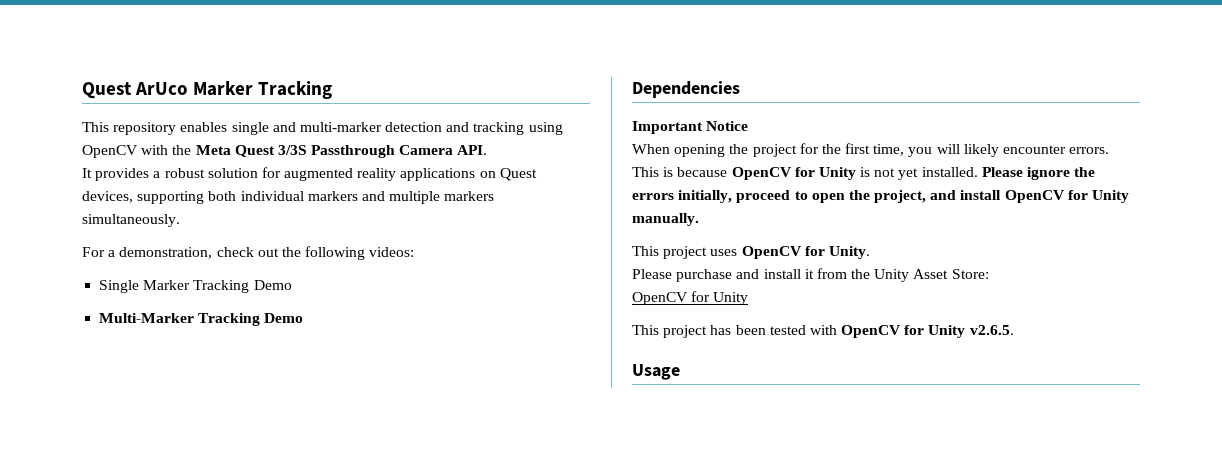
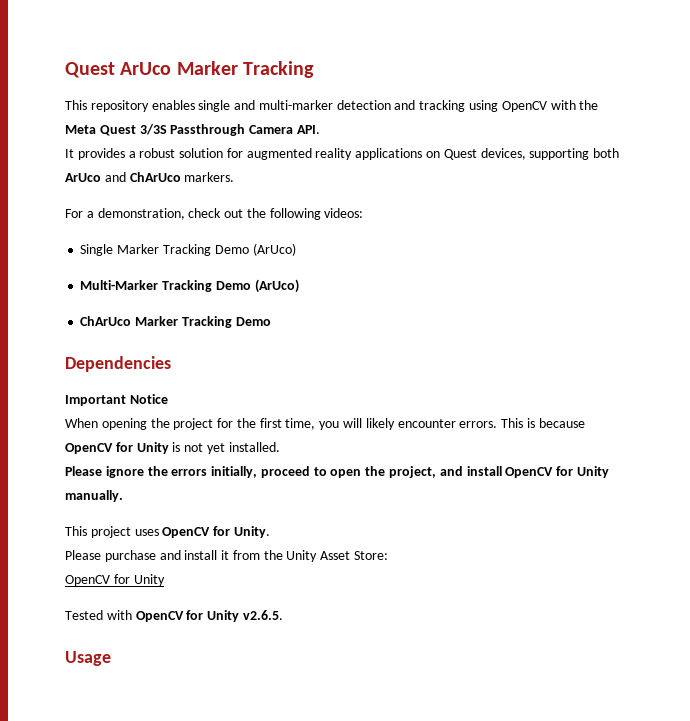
[240,191,495,204] [82,214,180,227] individual markers and multiple markers simultaneously. -> [65,172,235,182] ArUco and ChArUco markers.
(292, 285) none -> [252,243,296,256] (ArUco)
(304, 318) none -> [254,279,299,293] [80,316,271,328] (ArUco) // ChArUco Marker Tracking Demo
(978, 172) none -> (280, 447) //
[632,325,806,338] This project has been tested -> [65,610,103,620] Tested

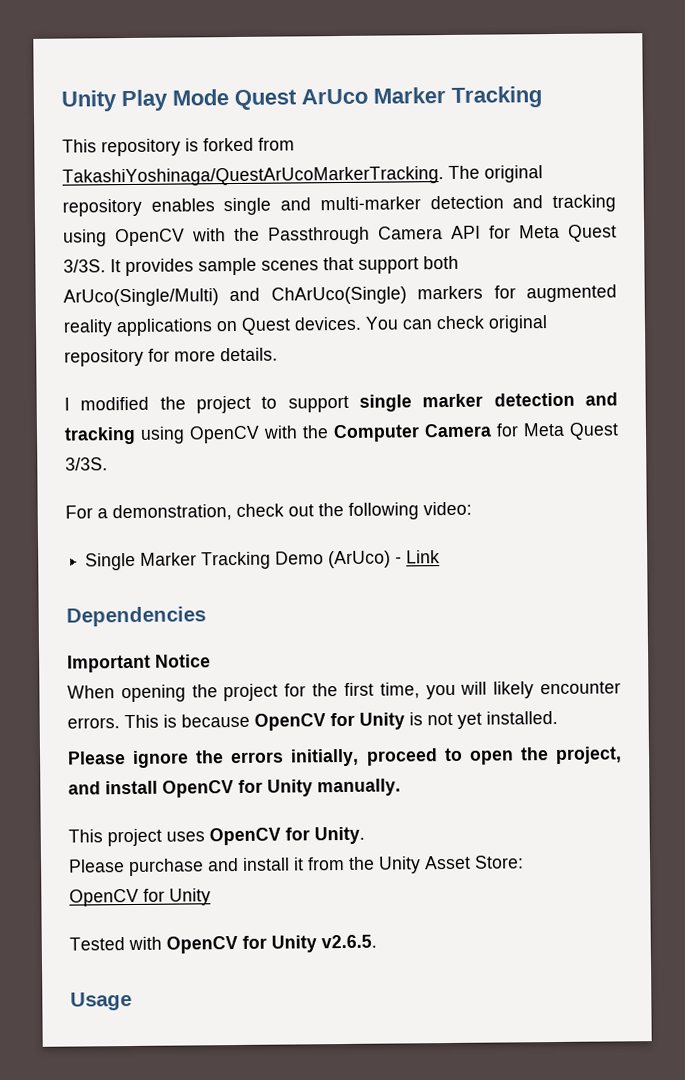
(65, 70) none -> [61,89,229,112] Unity Play Mode
(149, 106) none -> [185,137,295,152] [62,165,543,187] [62,198,142,217] is forked from TakashiYoshinaga/QuestArUcoMarkerTracking. The original repository
[65,124,320,136] [65,148,224,160] Meta Quest 3/3S Passthrough Camera API. // It provides a robust solution -> [268,224,617,245] [63,255,459,277] [63,285,484,307] Passthrough Camera API for Meta Quest 3/3S. It provides sample scenes that support both ArUco(Single/Multi) and ChArUco(Single) markers
[480,148,620,160] [65,172,235,182] devices, supporting both ArUco and ChArUco markers. -> [294,315,548,333] [64,347,278,367] [64,392,618,414] [64,422,619,445] [65,457,108,471] devices. You can check original repository for more details. // I modified the project to support single marker detection and tracking using OpenCV with the Computer Camera for Meta Quest 3/3S.
[324,208,364,218] videos: -> [423,501,472,516] video:
[80,279,299,293] [80,316,271,328] // Multi-Marker Tracking Demo (ArUco) // ChArUco Marker Tracking Demo -> [395,550,441,564] - Link

